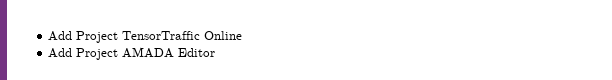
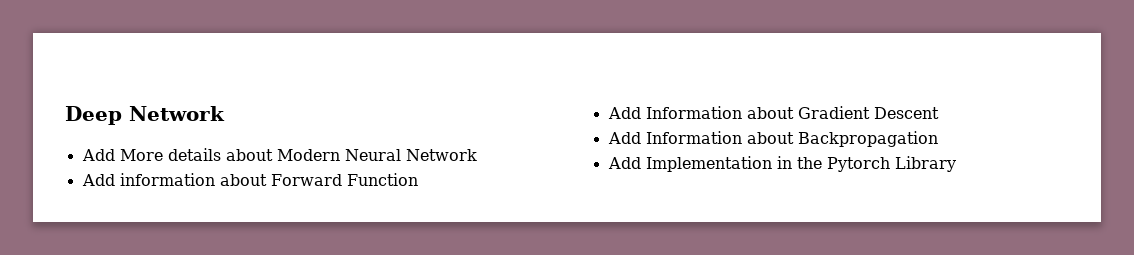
[48,31,243,43] [48,47,216,60] Add Project TensorTraffic Online // Add Project AMADA Editor -> [65,106,225,125] [81,148,477,161] [81,173,418,186] [607,106,939,119] [607,131,938,147] [607,156,956,172] Deep Network // Add More details about Modern Neural Network // Add information about Forward Function // Add Information about Gradient Descent // Add Information about Backpropagation // Add Implementation in the Pytorch Library

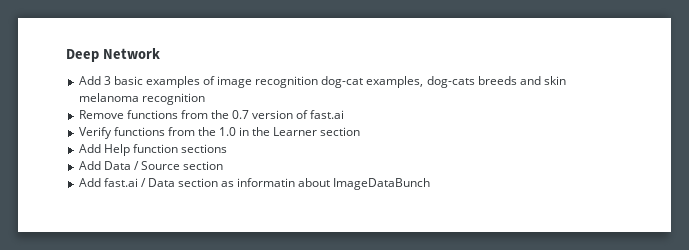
[119,148,477,161] [81,173,418,186] [607,106,939,119] [607,131,938,147] [607,156,956,172] More details about Modern Neural Network // Add information about Forward Function // Add Information about Gradient Descent // Add Information about Backpropagation // Add Implementation in the Pytorch Library -> [103,76,566,88] [78,93,205,105] [78,110,345,119] [78,127,361,139] [78,144,227,156] [78,161,224,170] [78,178,431,190] 3 basic examples of image recognition dog-cat examples, dog-cats breeds and skin melanoma recognition // Remove functions from the 0.7 version of fast.ai // Verify functions from the 1.0 in the Learner section // Add Help function sections // Add Data / Source section // Add fast.ai / Data section as informatin about ImageDataBunch

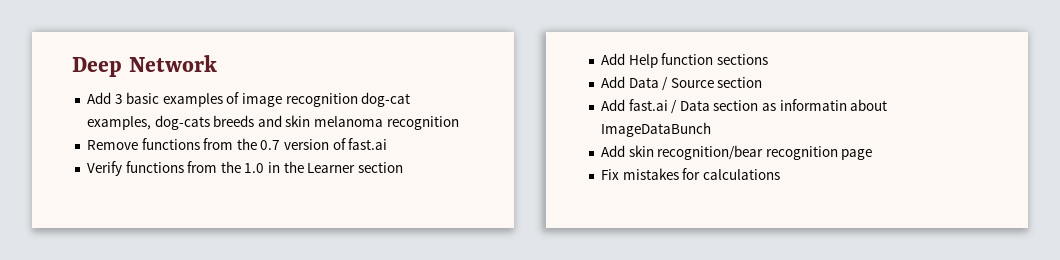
(431, 184) none -> [600,145,873,160] [600,168,780,180] // Add skin recognition/bear recognition page // Fix mistakes for calculations

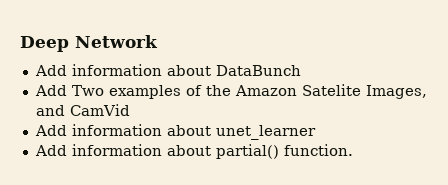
[114,92,411,107] [86,115,459,130] [86,138,388,150] [86,161,404,176] [600,53,768,68] [600,76,763,91] [600,99,888,114] [600,122,711,137] [600,145,873,160] [600,168,780,180] 3 basic examples of image recognition dog-cat examples, dog-cats breeds and skin melanoma recognition // Remove functions from the 0.7 version of fast.ai // Verify functions from the 1.0 in the Learner section // Add Help function sections // Add Data / Source section // Add fast.ai / Data section as informatin about ImageDataBunch // Add skin recognition/bear recognition page // Fix mistakes for calculations -> [71,64,301,76] [34,84,427,99] [35,104,130,116] [34,124,316,140] [34,144,353,159] information about DataBunch // Add Two examples of the Amazon Satelite Images, and CamVid // Add information about unet_learner // Add information about partial() function.

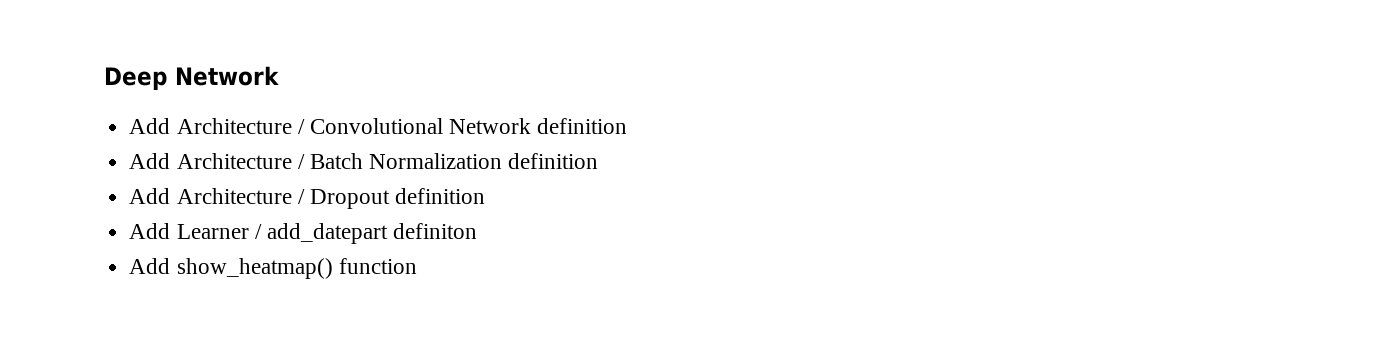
[71,64,301,76] [34,84,427,99] [35,104,130,116] [34,124,316,140] [34,144,353,159] information about DataBunch // Add Two examples of the Amazon Satelite Images, and CamVid // Add information about unet_learner // Add information about partial() function. -> [176,118,628,134] [129,153,599,169] [129,188,486,209] [129,223,478,244] [129,258,417,279] Architecture / Convolutional Network definition // Add Architecture / Batch Normalization definition // Add Architecture / Dropout definition // Add Learner / add_datepart definiton // Add show_heatmap() function

